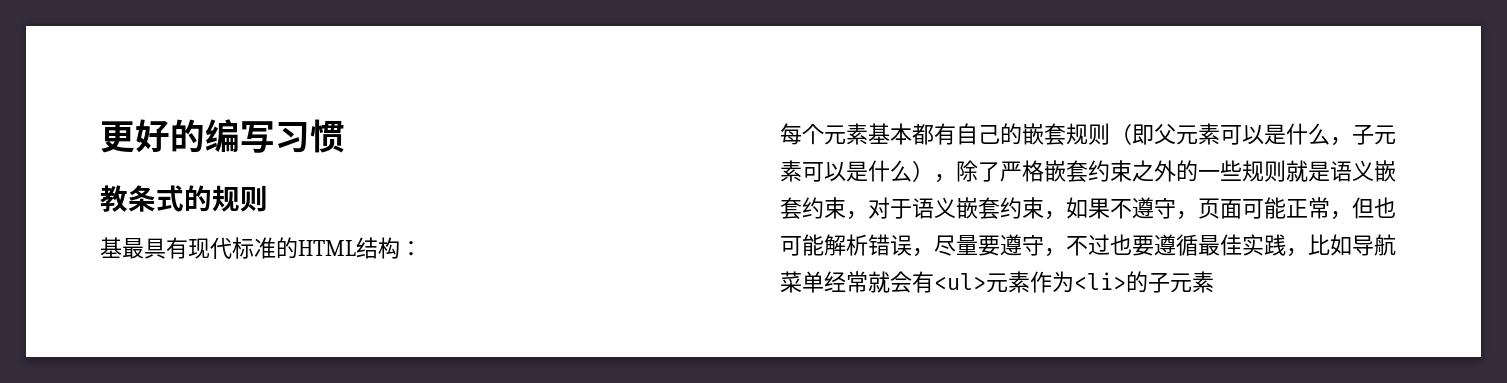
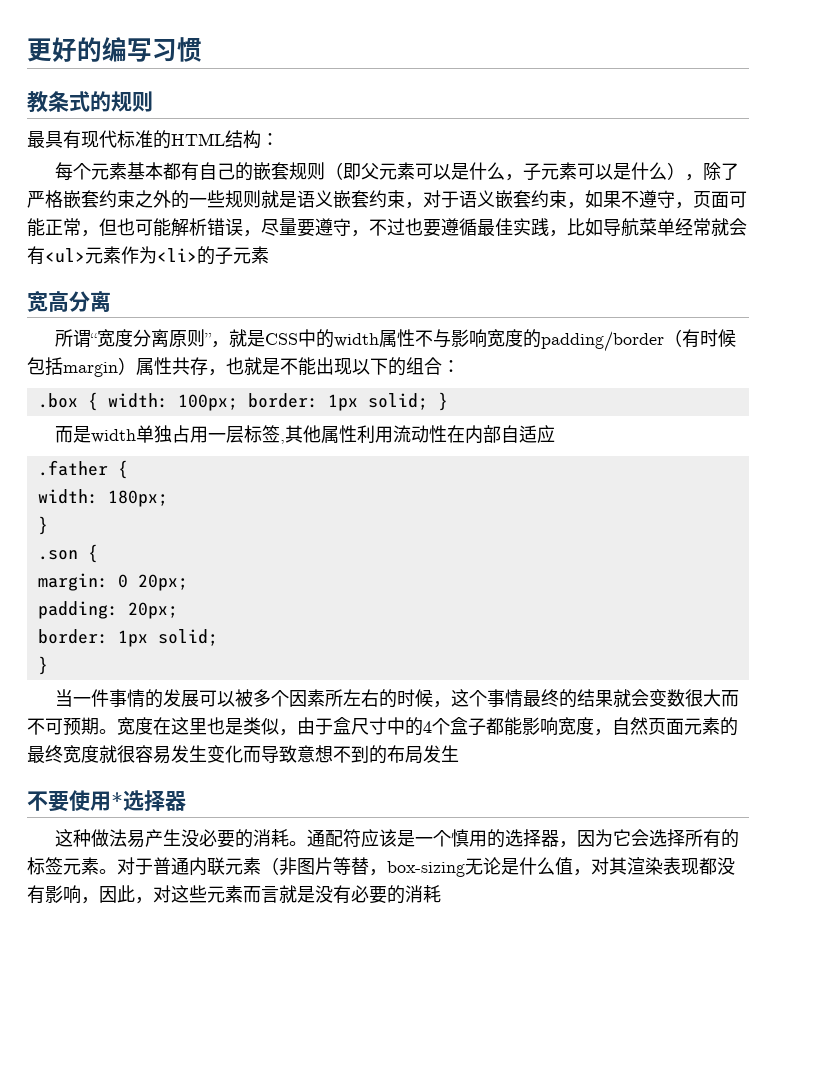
[100,237,122,258] 基 -> (153, 101) none
(1214, 282) none -> [27,290,111,312] [55,329,737,352] [27,357,460,377] [37,392,448,411] [55,425,556,444] [37,460,128,479] [37,489,168,507] [37,516,48,535] [37,544,98,563] [37,573,188,591] [37,601,178,619] [37,629,218,647] [37,656,48,675] [55,689,740,708] [27,717,738,736] [27,745,459,764] [27,790,186,812] [55,829,740,848] [27,857,735,877] [27,885,441,904] // 宽高分离 // 所谓“宽度分离原则”，就是CSS中的width属性不与影响宽度的padding/border（有时候包括margin）属性共存，也就是不能出现以下的组合： // .box { width: 100px; border: 1px solid; } // 而是width单独占用一层标签,其他属性利用流动性在内部自适应 // .father { // width: 180px; // } // .son { // margin: 0 20px; // padding: 20px; // border: 1px solid; // } // 当一件事情的发展可以被多个因素所左右的时候，这个事情最终的结果就会变数很大而不可预期。宽度在这里也是类似，由于盒尺寸中的4个盒子都能影响宽度，自然页面元素的最终宽度就很容易发生变化而导致意想不到的布局发生 // 不要使用*选择器 // 这种做法易产生没必要的消耗。通配符应该是一个慎用的选择器，因为它会选择所有的标签元素。对于普通内联元素（非图片等替，box-sizing无论是什么值，对其渲染表现都没有影响，因此，对这些元素而言就是没有必要的消耗

